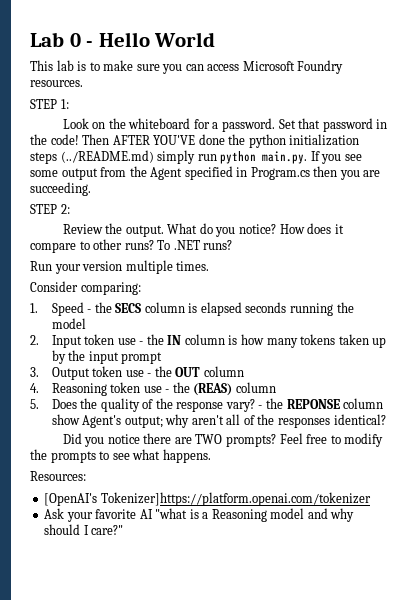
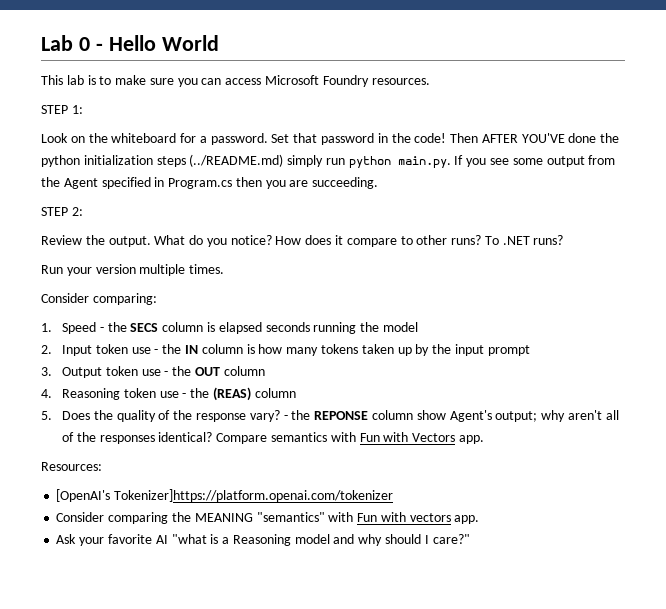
[62,433,384,447] [30,449,211,463] [30,471,86,481] [44,492,371,506] // Did you notice there are TWO prompts? Feel free to modify the prompts to see what happens. // Resources: // [OpenAI's Tokenizer]https://platform.openai.com/tokenizer -> [216,432,484,444] [41,462,102,471] [56,489,394,502] [56,512,480,524] Compare semantics with Fun with Vectors app. // Resources: // [OpenAI's Tokenizer]https://platform.openai.com/tokenizer // Consider comparing the MEANING "semantics" with Fun with vectors app.

